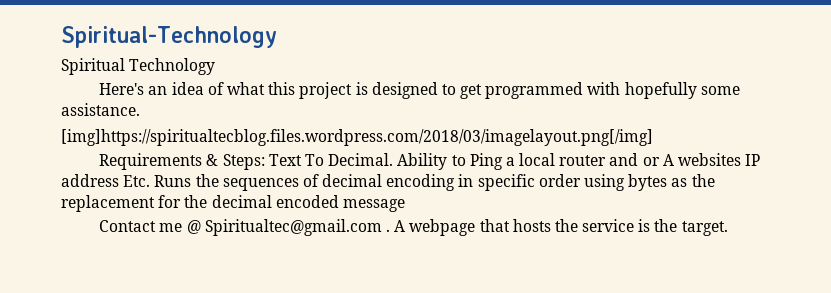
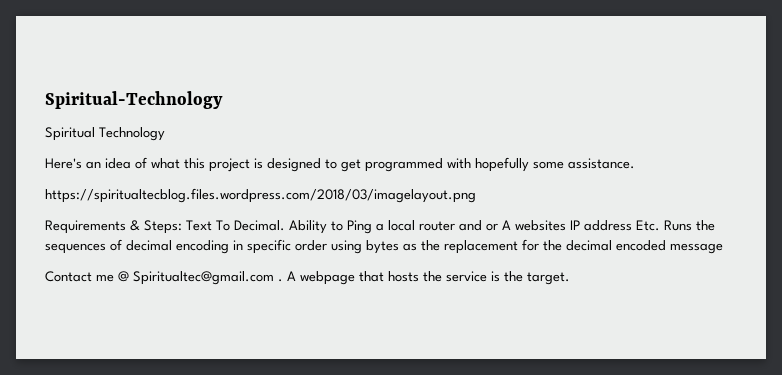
[61,129,653,146] [img]https://spiritualtecblog.files.wordpress.com/2018/03/imagelayout.png[/img] -> [45,188,476,203] https://spiritualtecblog.files.wordpress.com/2018/03/imagelayout.png

